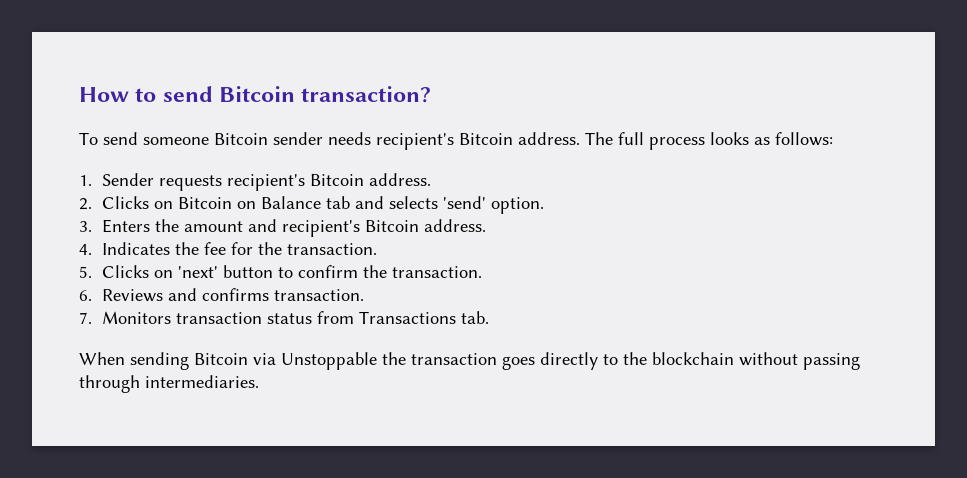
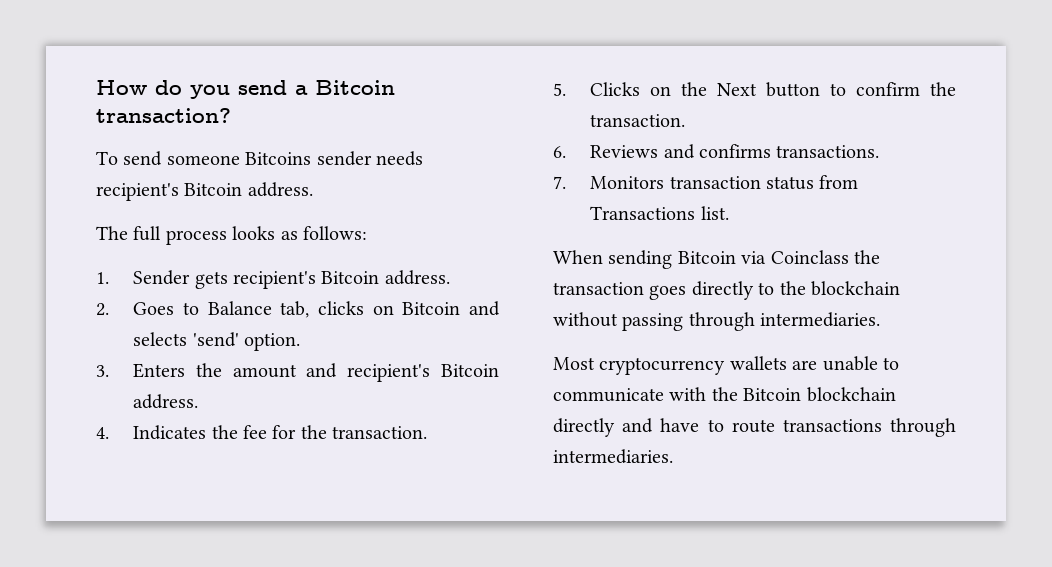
[135,86,213,102] to send -> [155,80,308,99] do you send a
[214,133,268,145] Bitcoin -> [245,152,312,165] Bitcoins
(580, 138) none -> (313, 189) //
[158,175,222,191] requests -> [194,271,228,289] gets
[101,196,350,209] Clicks on Bitcoin on Balance tab -> [133,301,461,318] Goes to Balance tab, clicks on Bitcoin
[177,266,218,278] 'next' -> [681,82,758,96] the Next
[273,289,364,301] transaction. -> [776,145,880,158] transactions.
[460,311,489,324] tab. -> [700,206,729,220] list.
[281,352,377,370] Unstoppable -> [770,250,849,264] Coinclass
(259, 381) none -> [553,356,899,375] [553,387,896,402] [553,418,956,437] [553,449,673,464] // Most cryptocurrency wallets are unable to communicate with the Bitcoin blockchain directly and have to route transactions through intermediaries.

